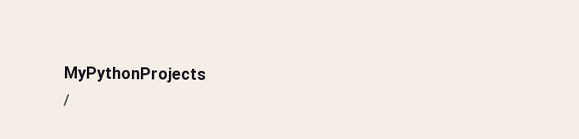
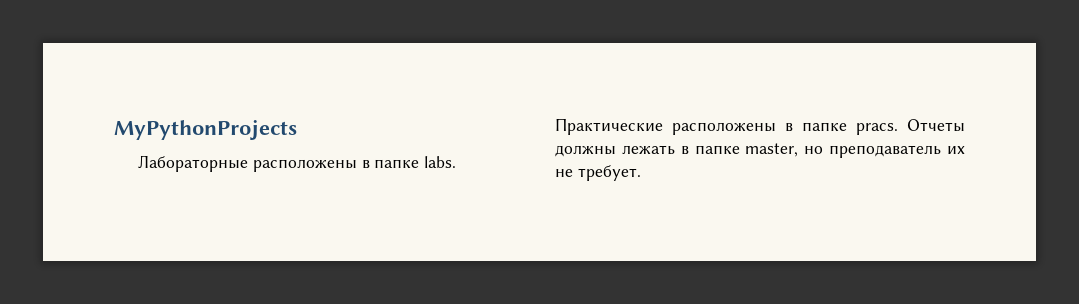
[63,94,70,107] / -> [138,155,457,172] [555,118,965,135] [555,143,965,158] [555,165,641,181] Лабораторные расположены в папке labs. Практические расположены в папке pracs. Отчеты должны лежать в папке master, но преподаватель их не требует.

